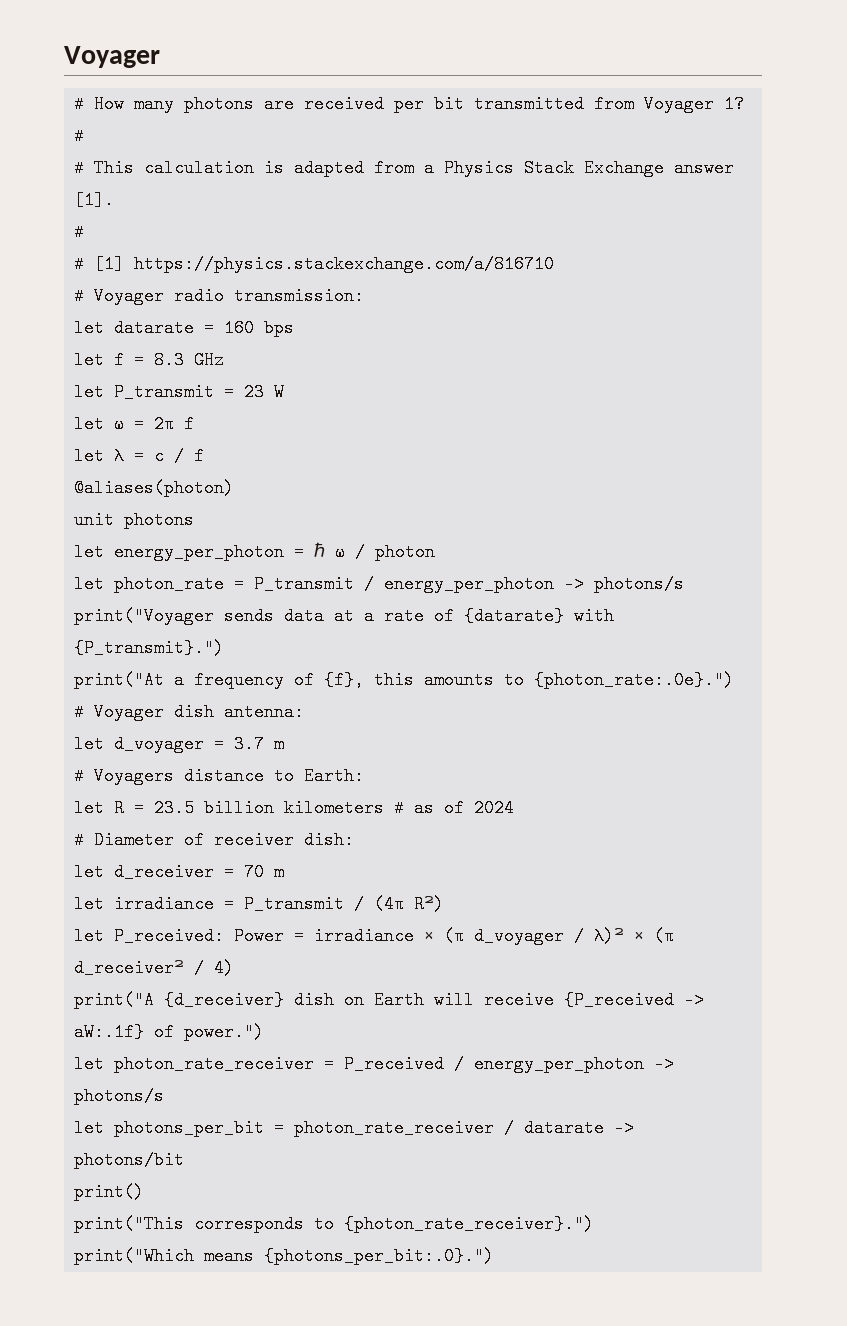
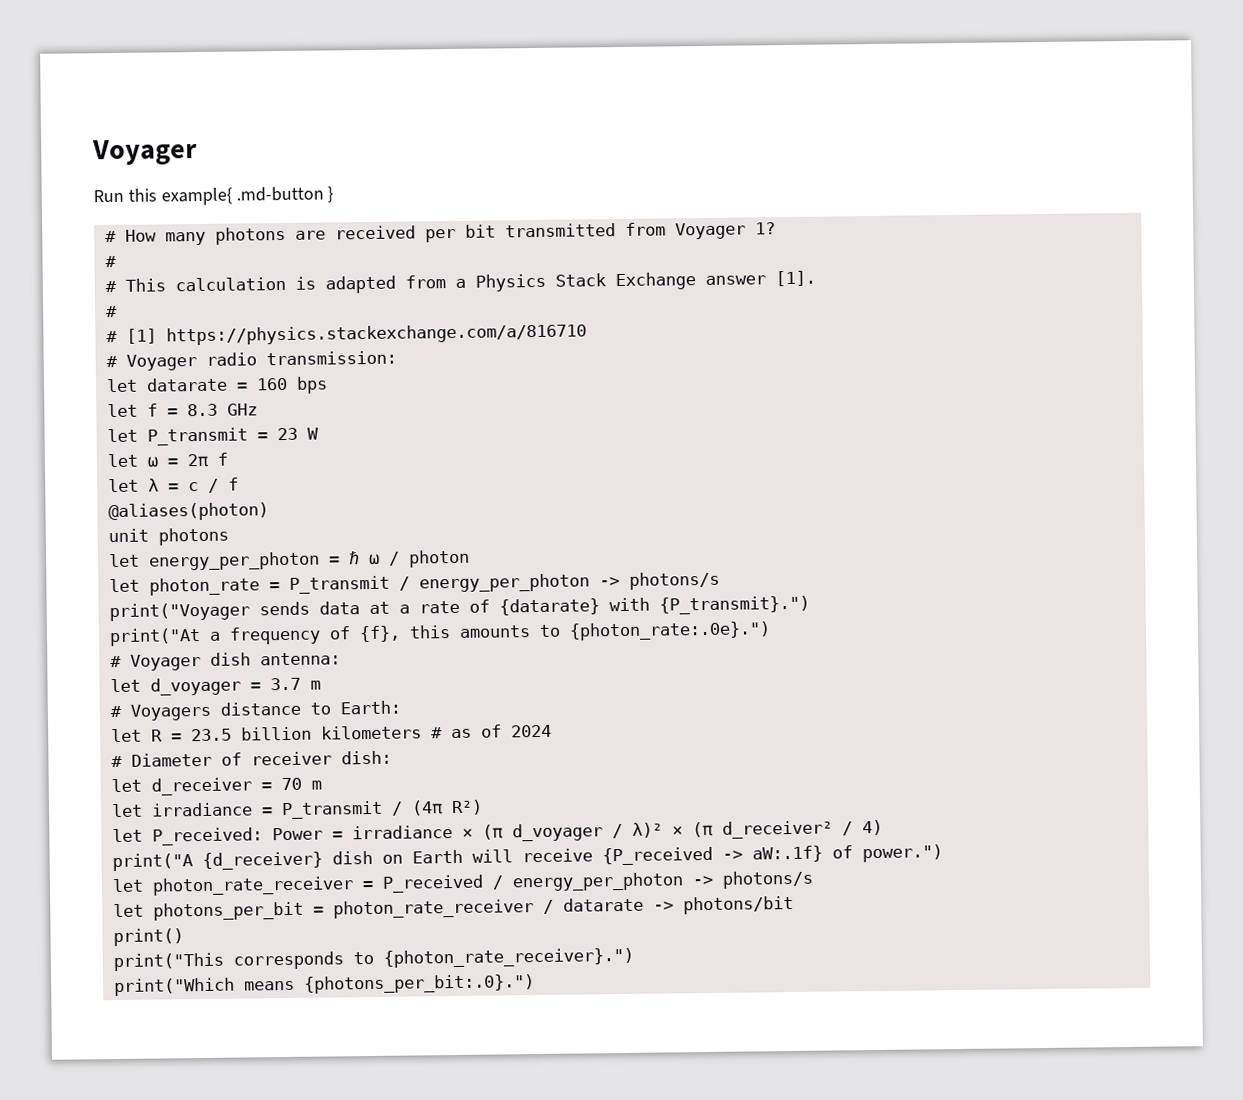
[64,46,160,68] Voyager -> [92,139,198,166] [93,186,334,206] Voyager // Run this example{ .md-button }

